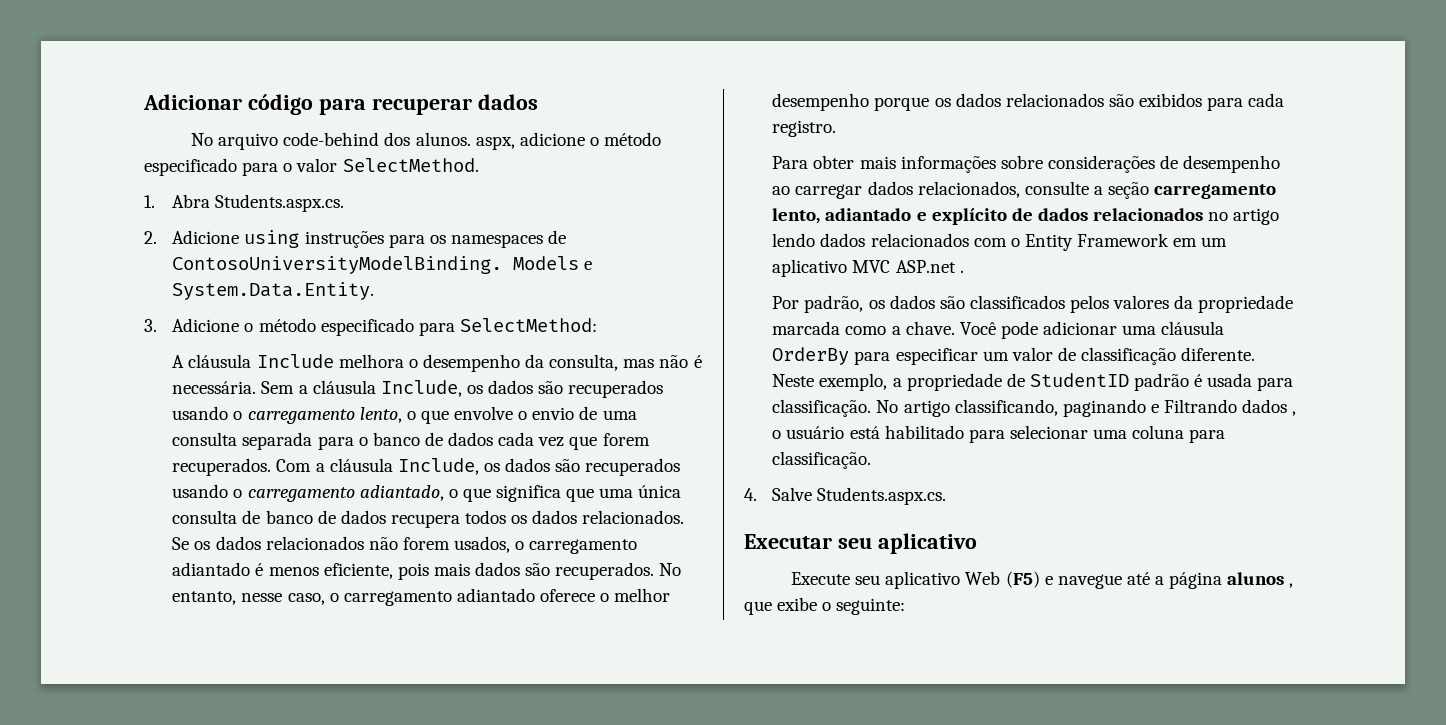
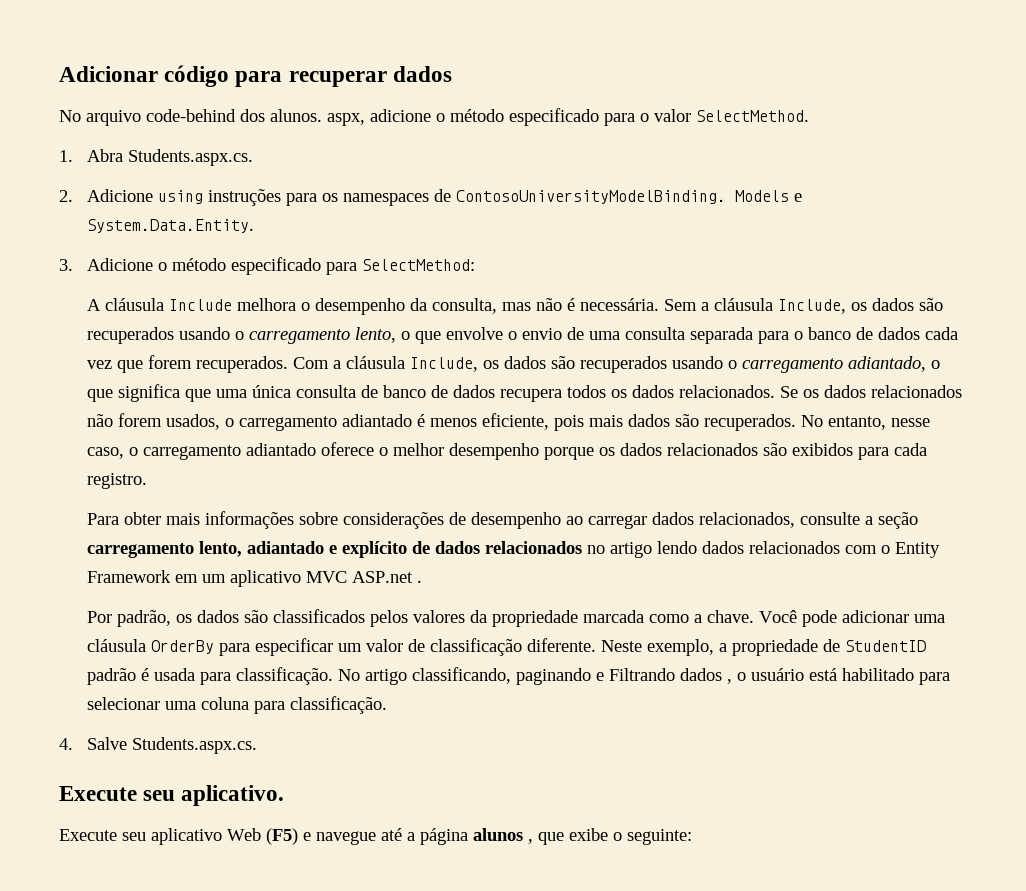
[744,533,977,554] Executar seu aplicativo -> [59,785,285,806] Execute seu aplicativo.

